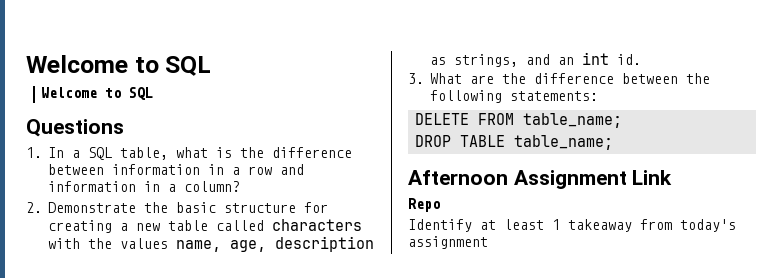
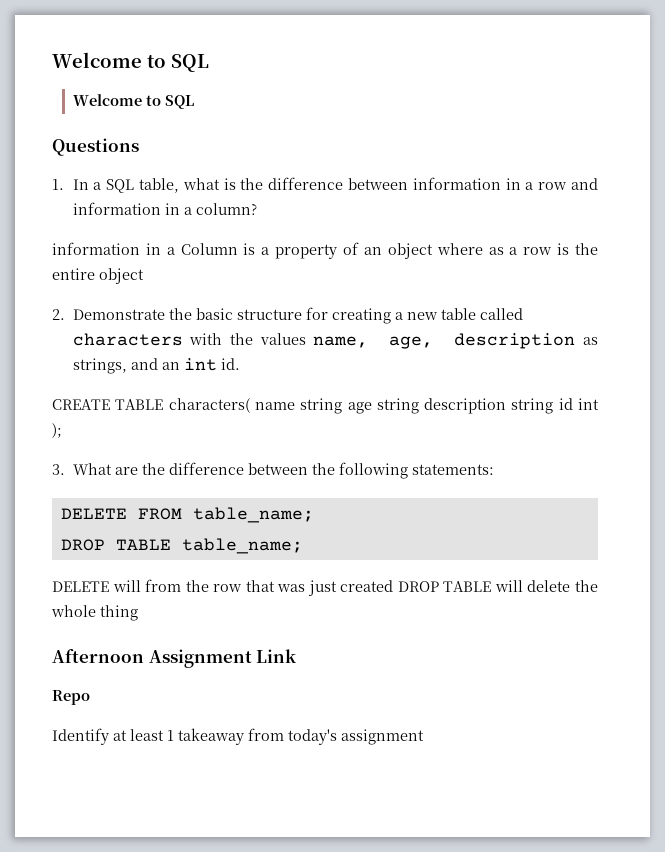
(240, 186) none -> [52,242,599,259] [52,268,144,284] // information in a Column is a property of an object where as a row is the entire object
(641, 59) none -> [52,398,599,414] [52,423,62,438] // CREATE TABLE characters( name string age string description string id int );
(614, 142) none -> [52,579,599,596] [51,605,138,621] // DELETE will from the row that was just created DROP TABLE will delete the whole thing

